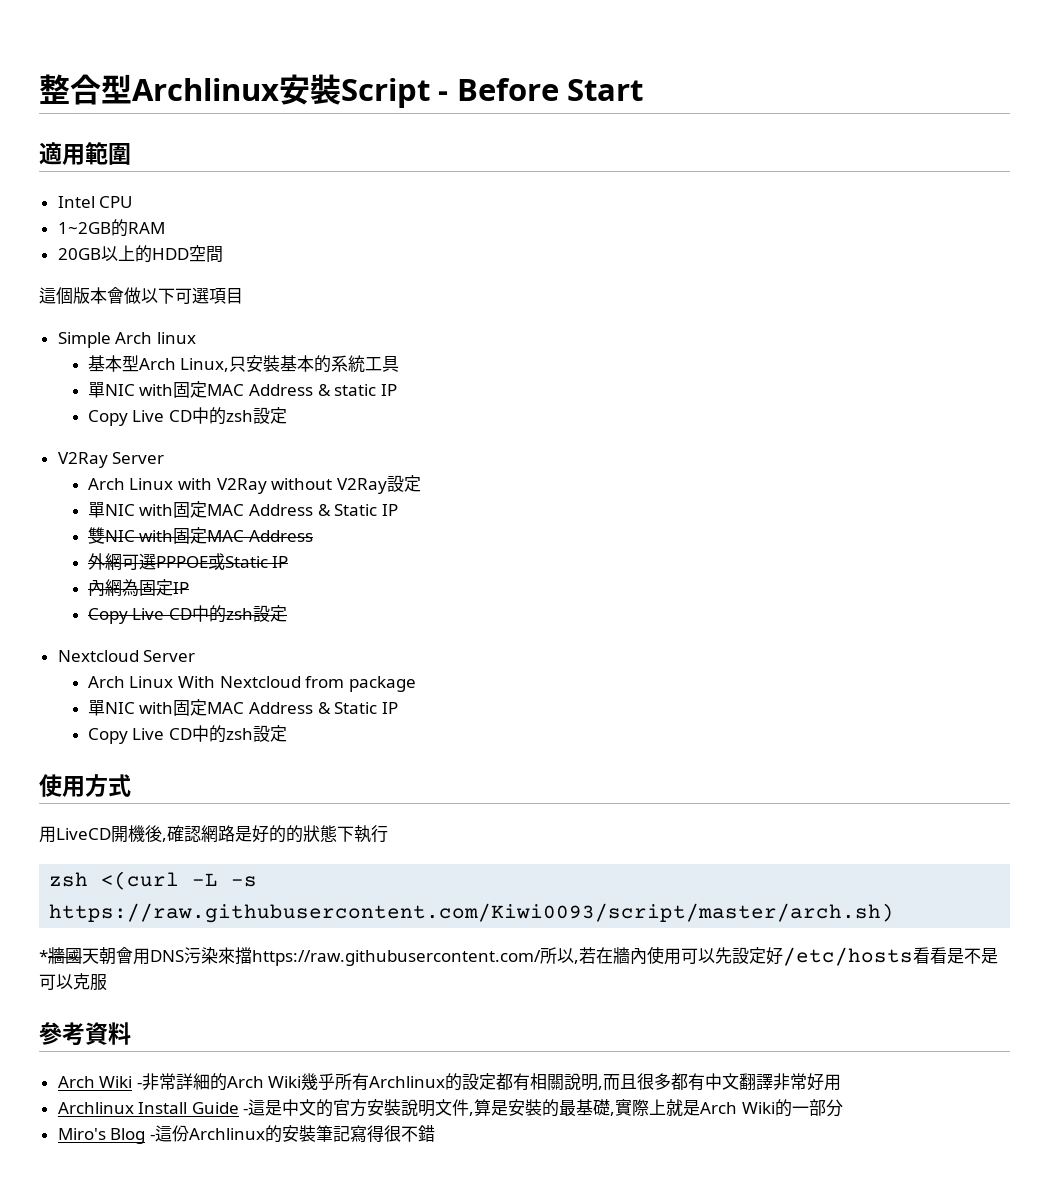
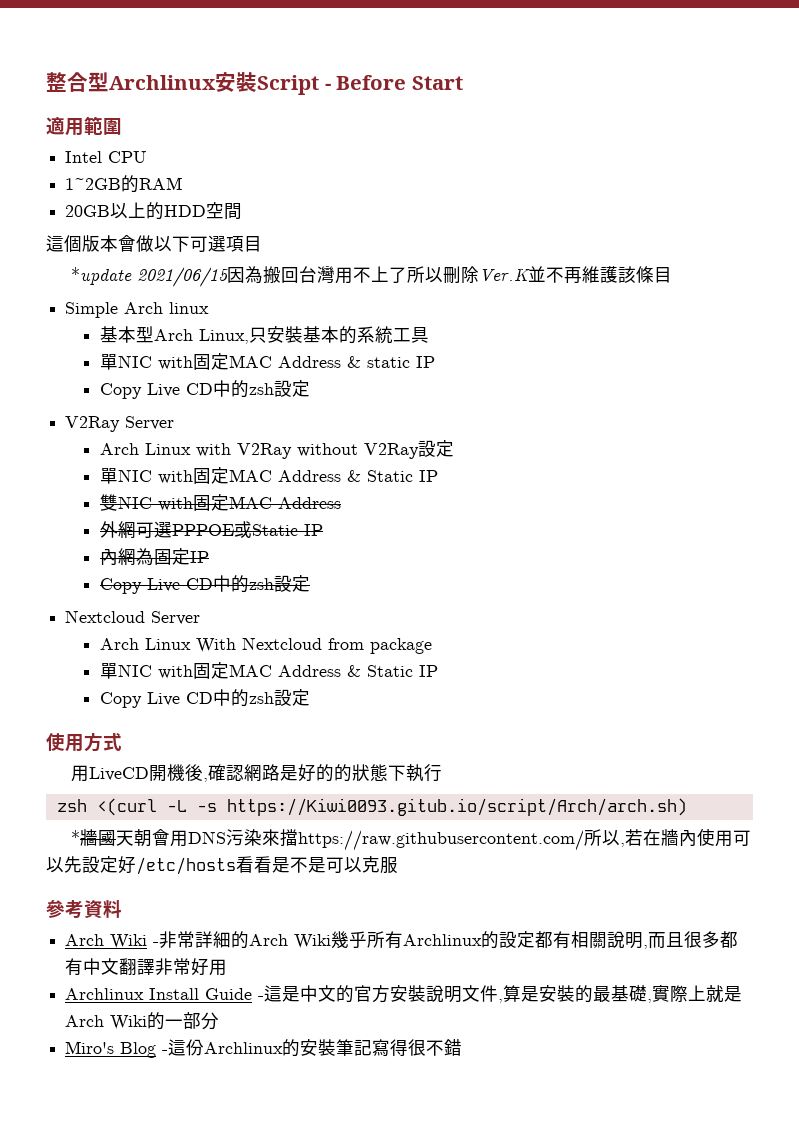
(243, 296) none -> [70,266,672,287] // *update 2021/06/15因為搬回台灣用不上了所以刪除Ver.K並不再維護該條目
[49,903,895,923] https://raw.githubusercontent.com/Kiwi0093/script/master/arch.sh) -> [226,798,687,816] https://Kiwi0093.gitub.io/script/Arch/arch.sh)

